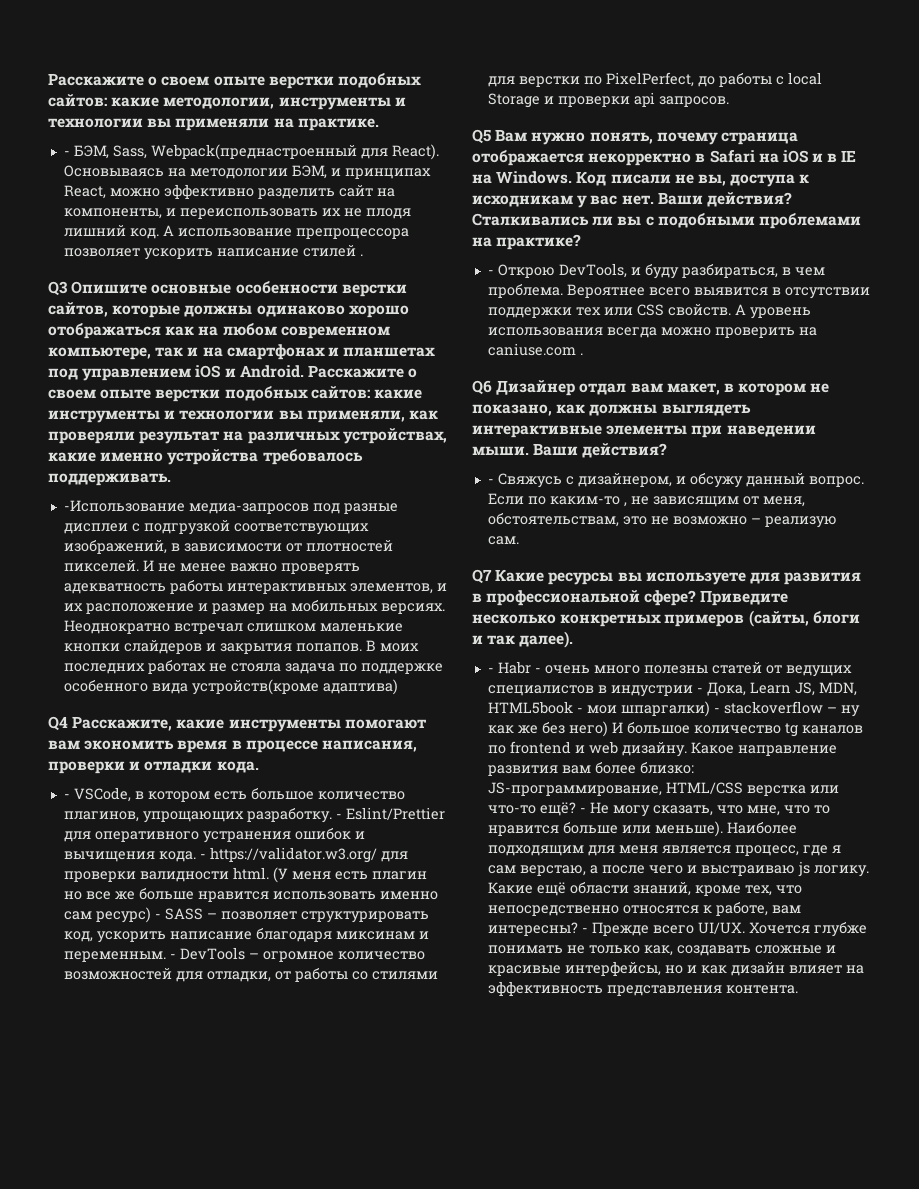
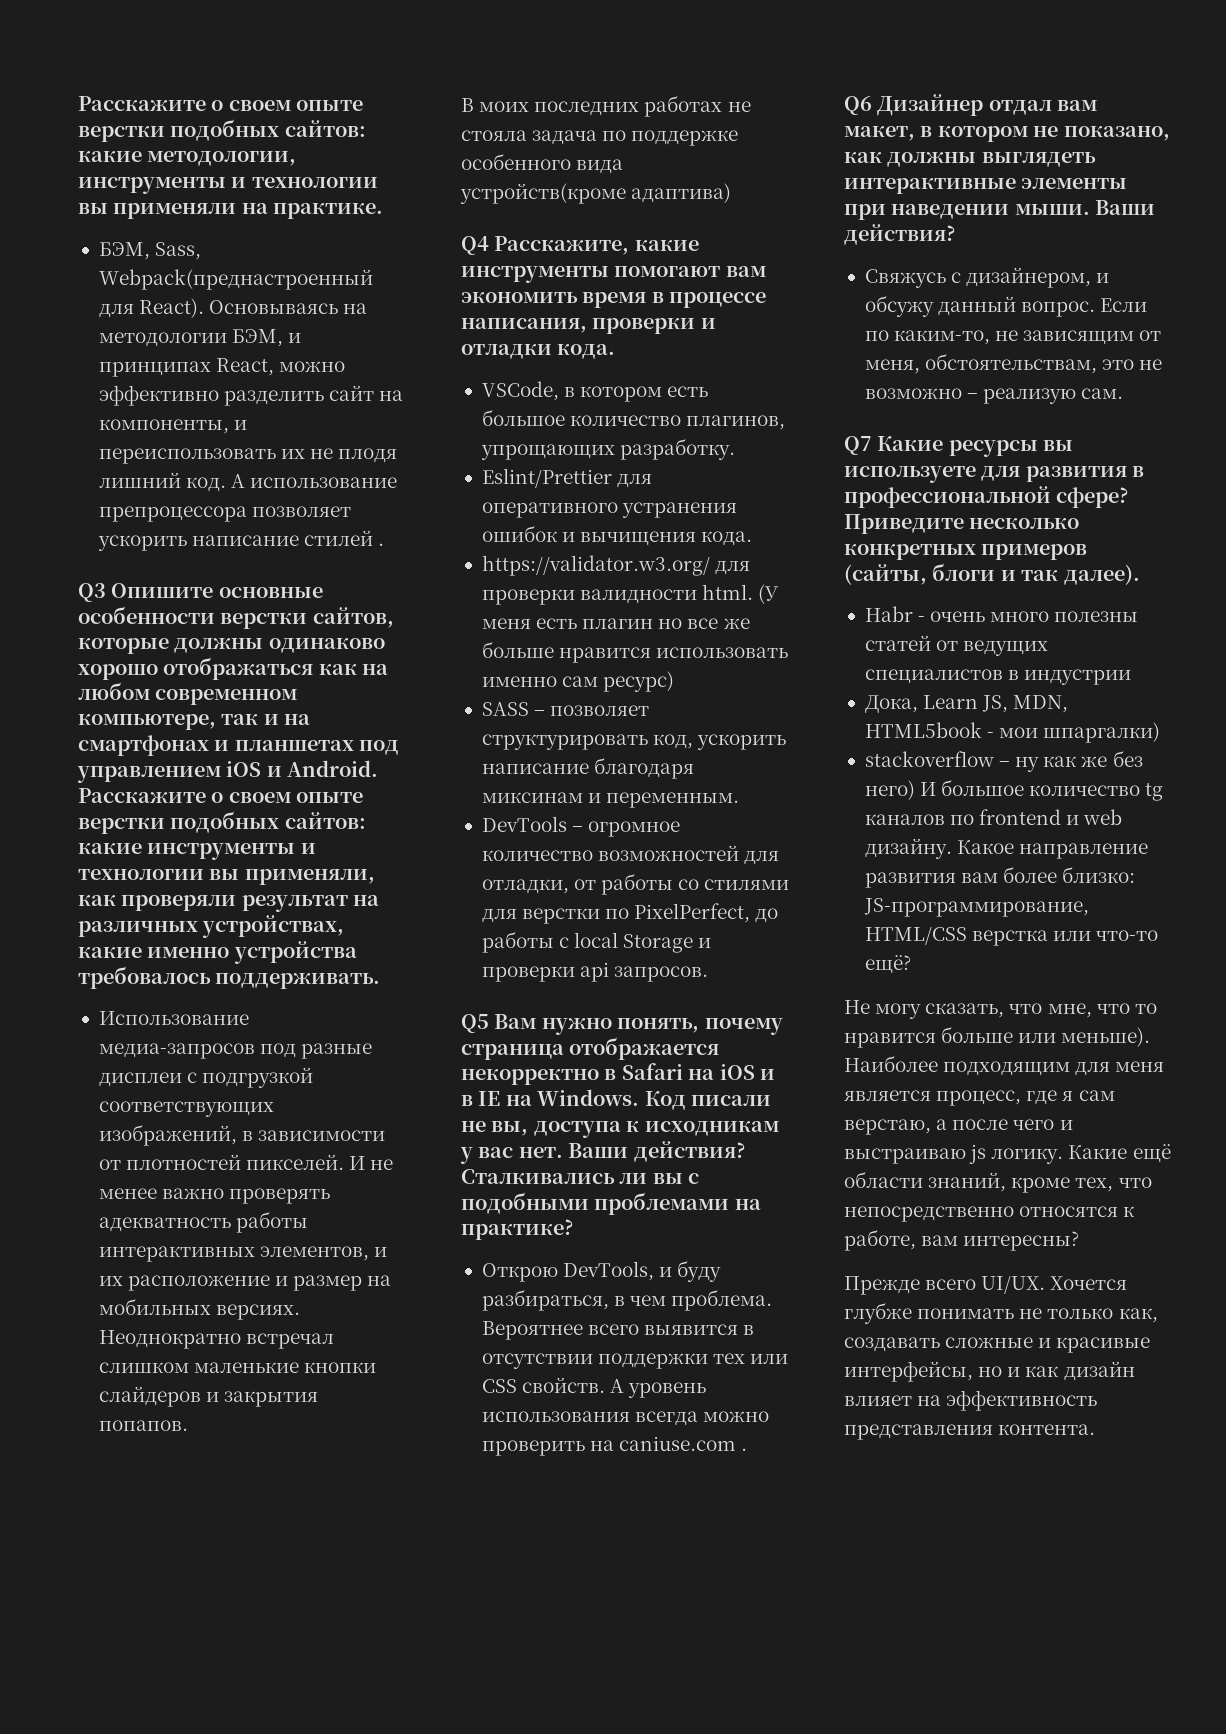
[63,151,70,156] - -> (384, 211) none
[63,500,185,512] -Использование -> [98,1011,249,1025] Использование
(362, 647) none -> (188, 1425) //
[63,794,70,799] - -> (616, 351) none
[335,814,342,819] - -> (736, 449) //
[199,854,206,859] - -> (753, 538) //
[154,914,161,919] - -> (675, 681) //
[169,954,176,959] - -> (740, 800) //
[487,270,494,275] - -> (573, 1229) none
[487,479,494,484] - -> (955, 234) none
[549,496,627,507] каким-то , -> [894,330,991,345] каким-то,
[487,668,494,673] - -> (1140, 574) none
[696,688,703,693] - -> (1132, 677) //
[713,708,720,713] - -> (1161, 732) //
[579,808,586,813] - -> (911, 964) //
[581,928,588,933] - -> (1080, 1241) //

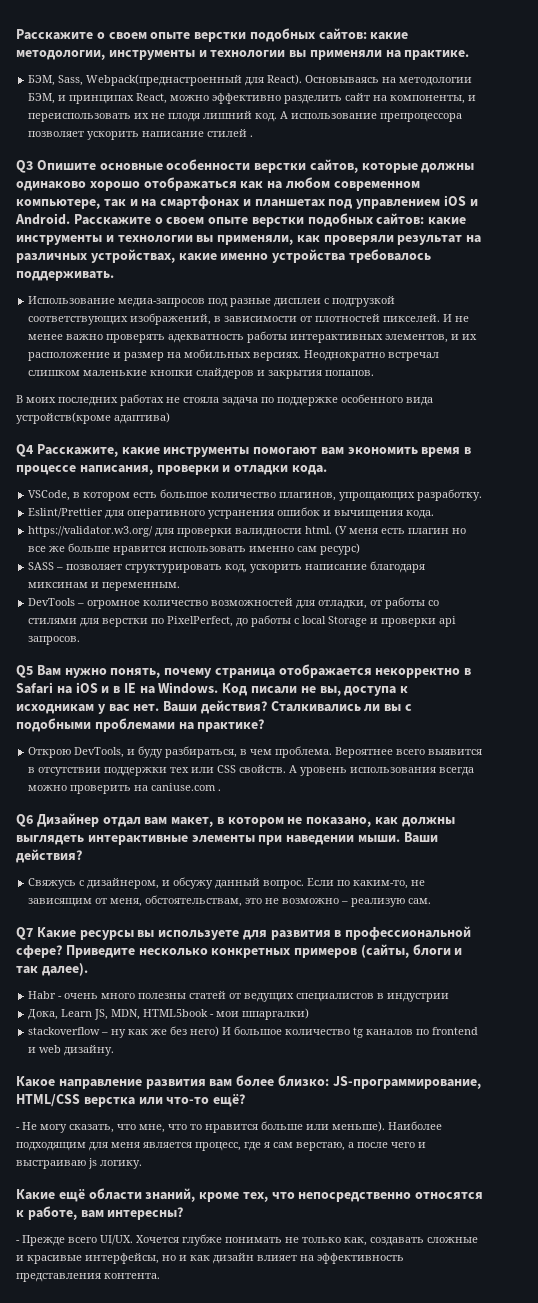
(952, 848) none -> (115, 1050) //
(911, 964) none -> [16,1127,20,1130] -
(1064, 1156) none -> (142, 1164) //
(1080, 1241) none -> [16,1240,20,1243] -

